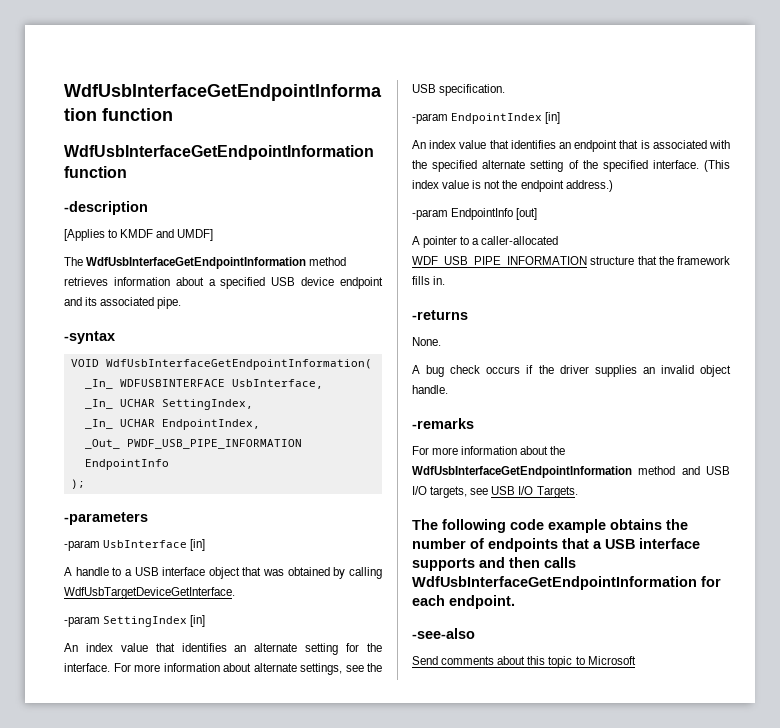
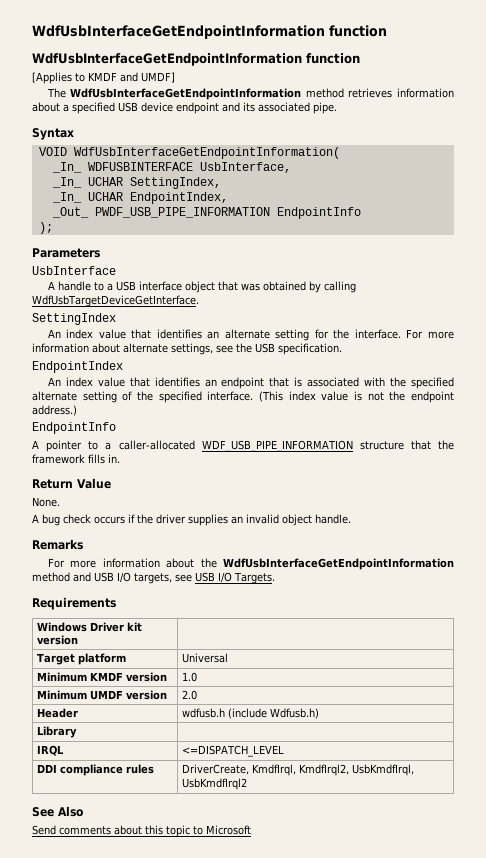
[64,201,148,215] // -description -> (360, 58) none
[64,331,115,344] -syntax -> [32,128,74,140] Syntax
[64,512,148,525] [64,540,100,551] -parameters // -param -> [32,248,100,258] Parameters //
[190,539,206,551] [in] -> (116, 270) none
[64,616,100,627] -param -> (199, 301) none
[190,615,206,627] [in] -> (116, 319) none
[412,113,448,124] -param -> (342, 349) none
[545,112,561,124] [in] -> (123, 367) none
[412,208,538,220] -param EndpointInfo [out] -> [32,422,116,434] EndpointInfo
[412,310,468,320] -returns -> [32,478,111,489] Return Value
[412,418,474,429] -remarks -> [32,539,83,550] Remarks
[412,519,688,533] [412,538,700,552] [412,557,576,571] [412,576,721,590] [412,595,515,609] [412,628,475,639] The following code example obtains the number of endpoints that a USB interface supports and then calls WdfUsbInterfaceGetEndpointInformation for each endpoint. // -see-also -> [32,597,116,610] [36,622,142,632] [36,635,78,645] [36,653,126,665] [181,653,228,663] [36,672,167,682] [181,672,197,682] [36,690,167,700] [181,690,197,700] [36,708,78,718] [181,708,319,719] [36,726,77,738] [36,745,64,756] [181,745,284,757] [36,764,154,776] [181,764,414,776] [181,778,247,790] [32,806,83,817] Requirements // Windows Driver kit version | // Target platform | Universal // Minimum KMDF version | 1.0 // Minimum UMDF version | 2.0 // Header | wdfusb.h (include Wdfusb.h) // Library | // IRQL | <=DISPATCH_LEVEL // DDI compliance rules | DriverCreate, KmdfIrql, KmdfIrql2, UsbKmdfIrql, UsbKmdfIrql2 // See Also

